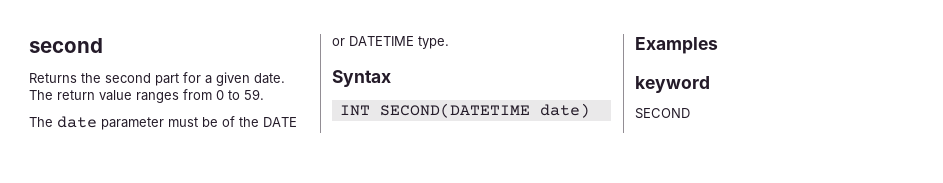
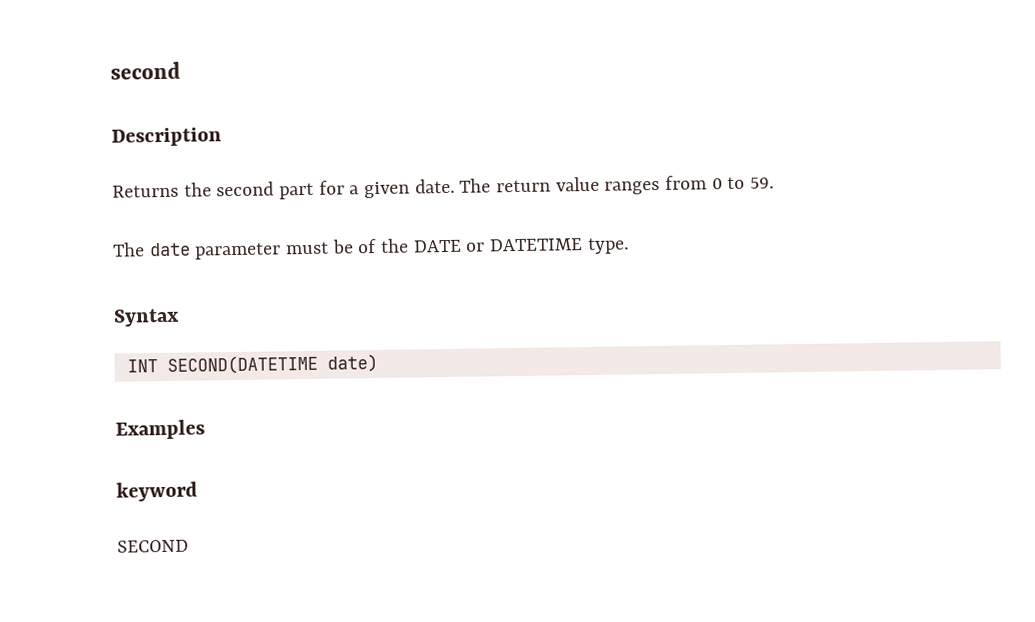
[29,38,103,53] second -> [110,61,181,80] [111,127,222,147] second // Description

